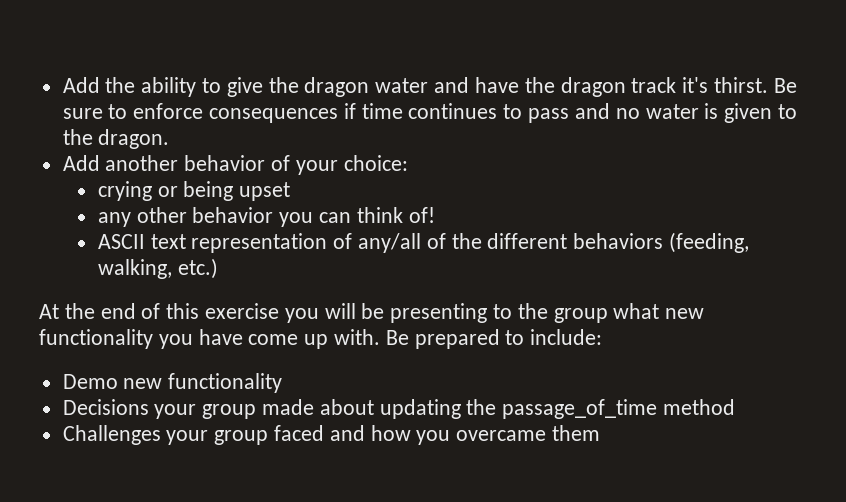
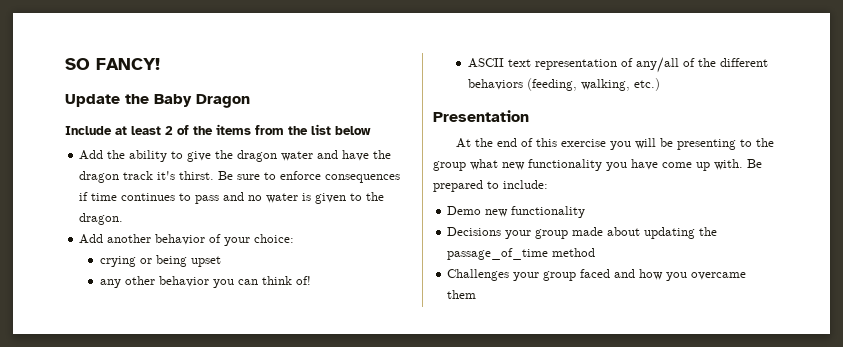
(62, 85) none -> [65,58,160,70] [65,94,250,108] [65,124,371,135] SO FANCY! // Update the Baby Dragon // Include at least 2 of the items from the list below //
(218, 268) none -> [433,110,529,122] // Presentation

